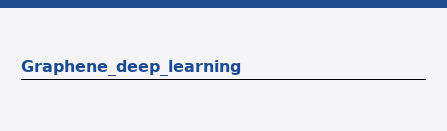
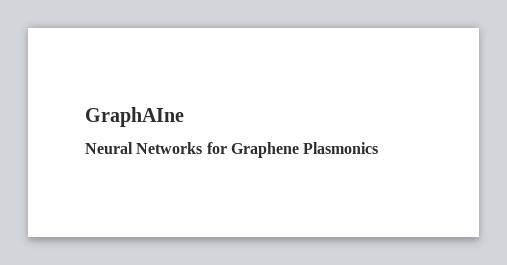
[21,60,241,76] Graphene_deep_learning -> [85,107,184,127] [85,142,379,158] GraphAIne // Neural Networks for Graphene Plasmonics

